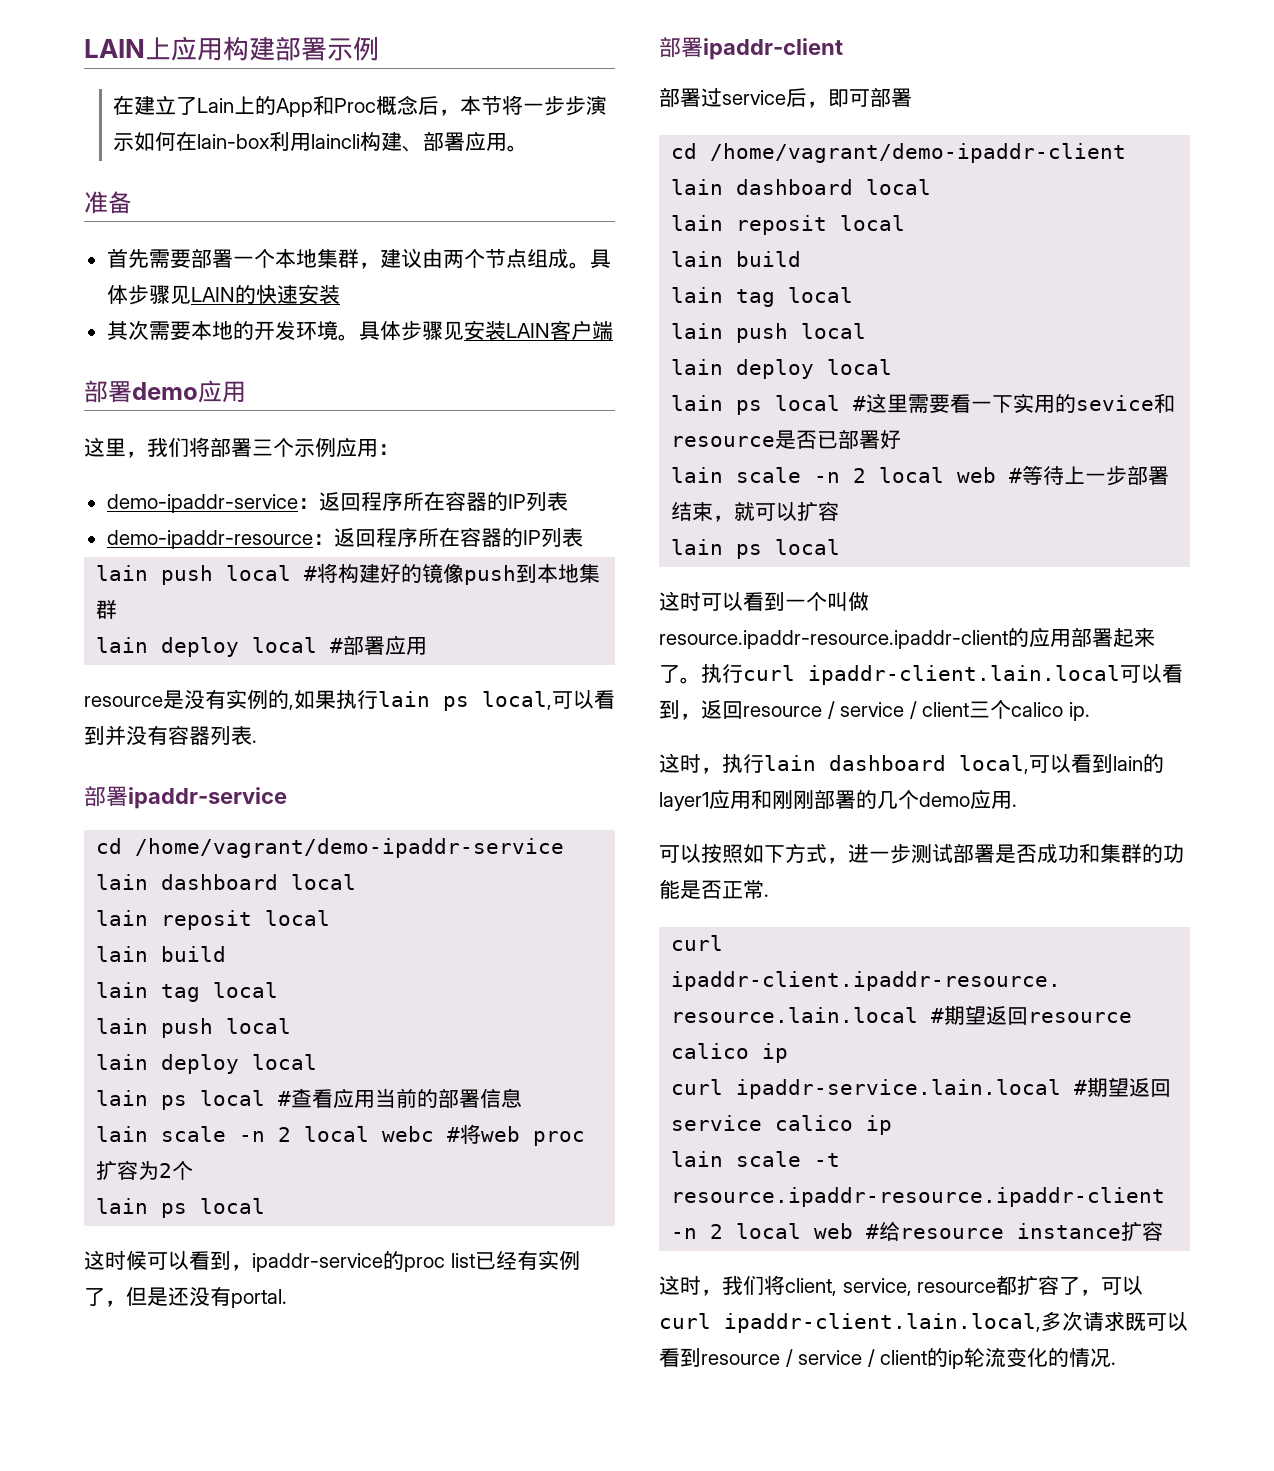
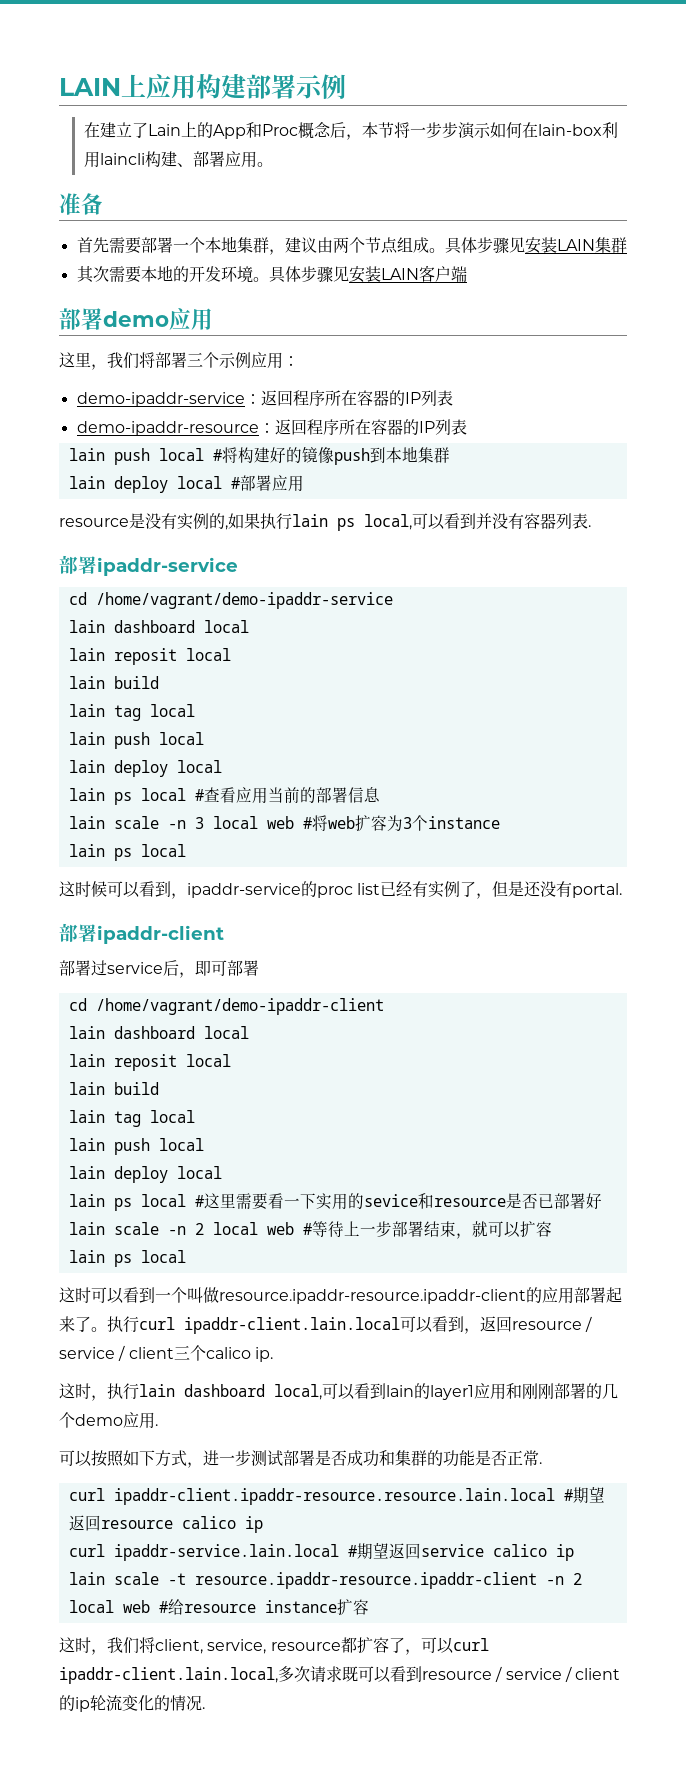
[190,284,340,304] LAIN的快速安装 -> [524,237,627,254] 安装LAIN集群
[278,1124,586,1146] [96,1160,194,1180] 2 local webc #将web proc扩容为2个 -> [194,815,500,831] 3 local web #将web扩容为3个instance

